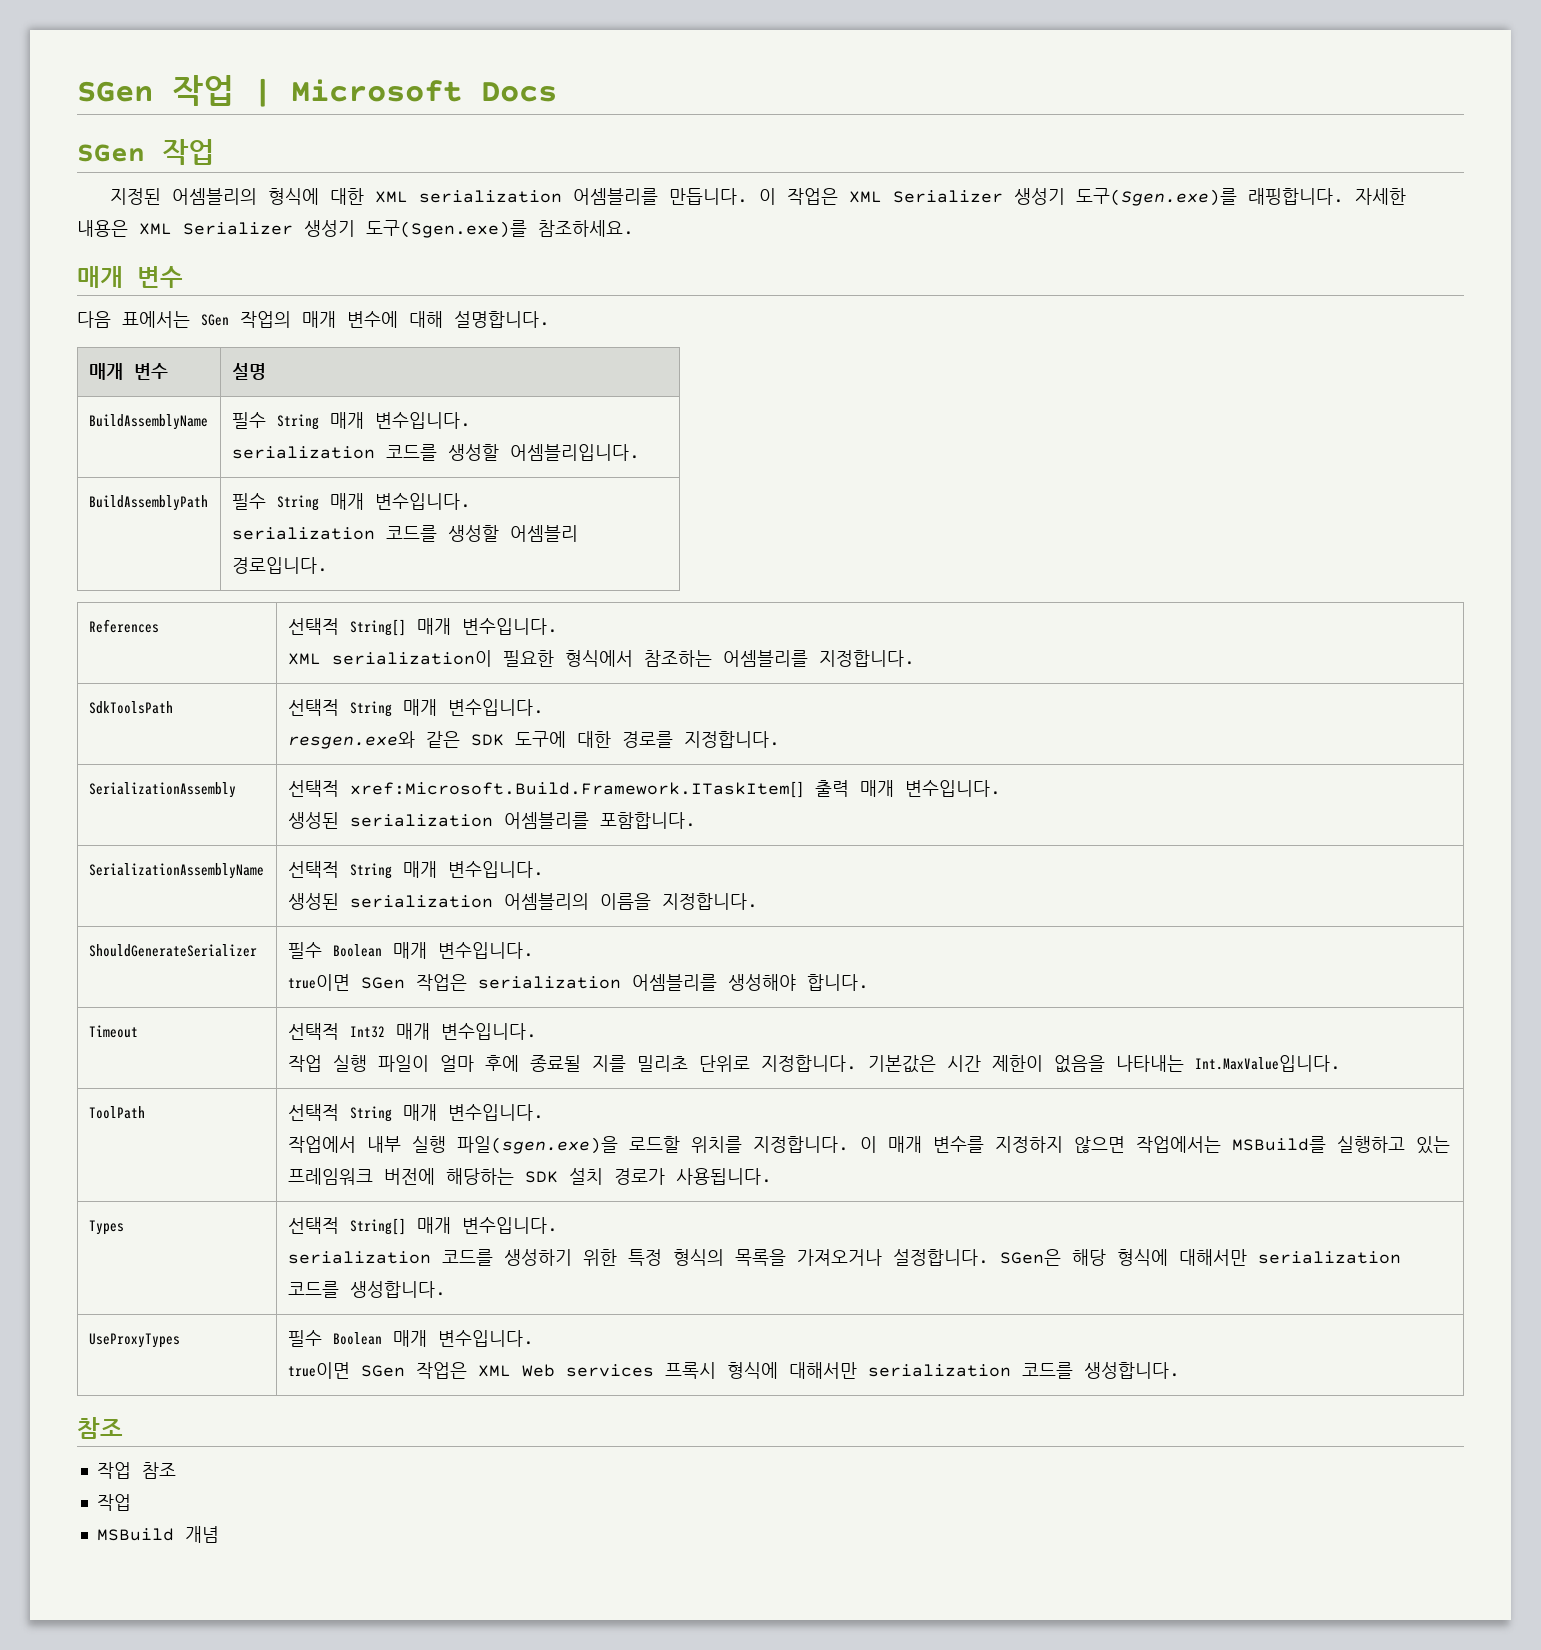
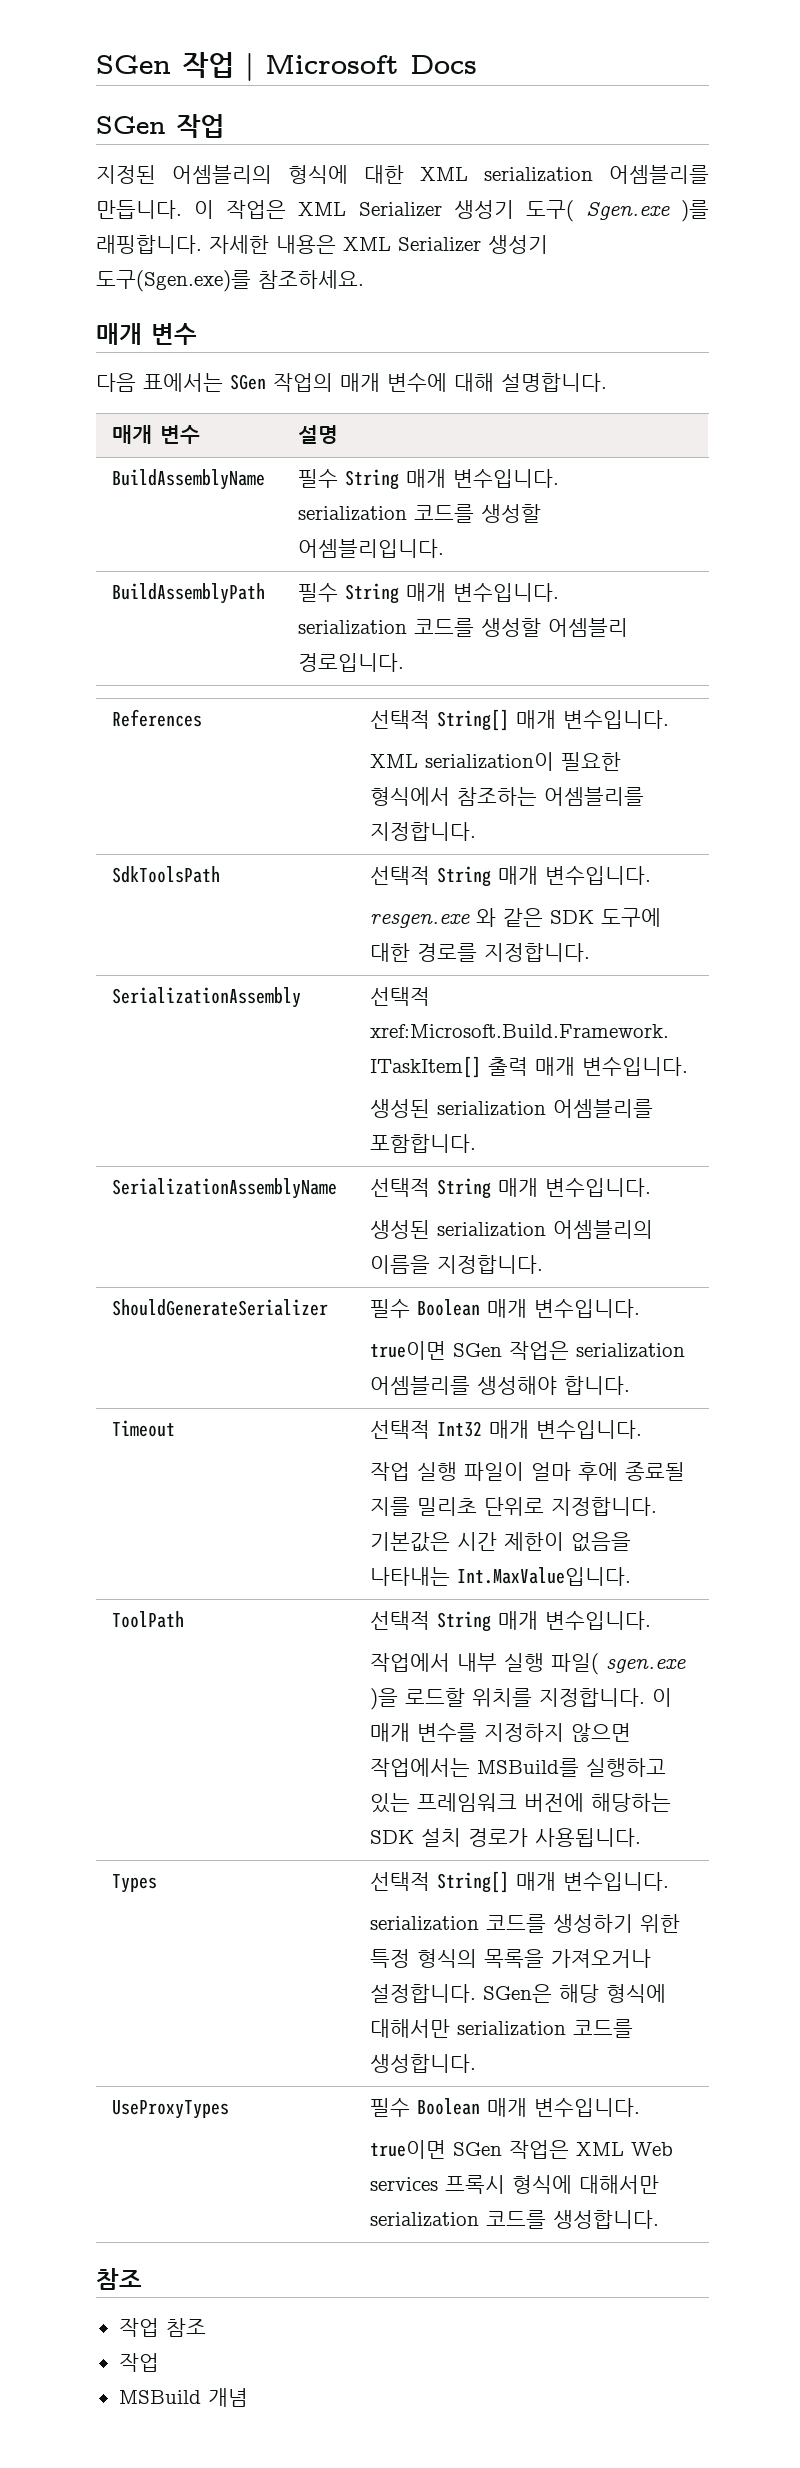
[1075,188,1237,206] 도구(Sgen.exe)를 -> [525,200,709,222] 도구( Sgen.exe )를
[287,731,415,749] resgen.exe와 -> [370,908,497,928] resgen.exe 와
[456,1136,618,1154] 파일(sgen.exe)을 -> [551,1653,687,1675] [370,1688,399,1710] 파일( sgen.exe )을

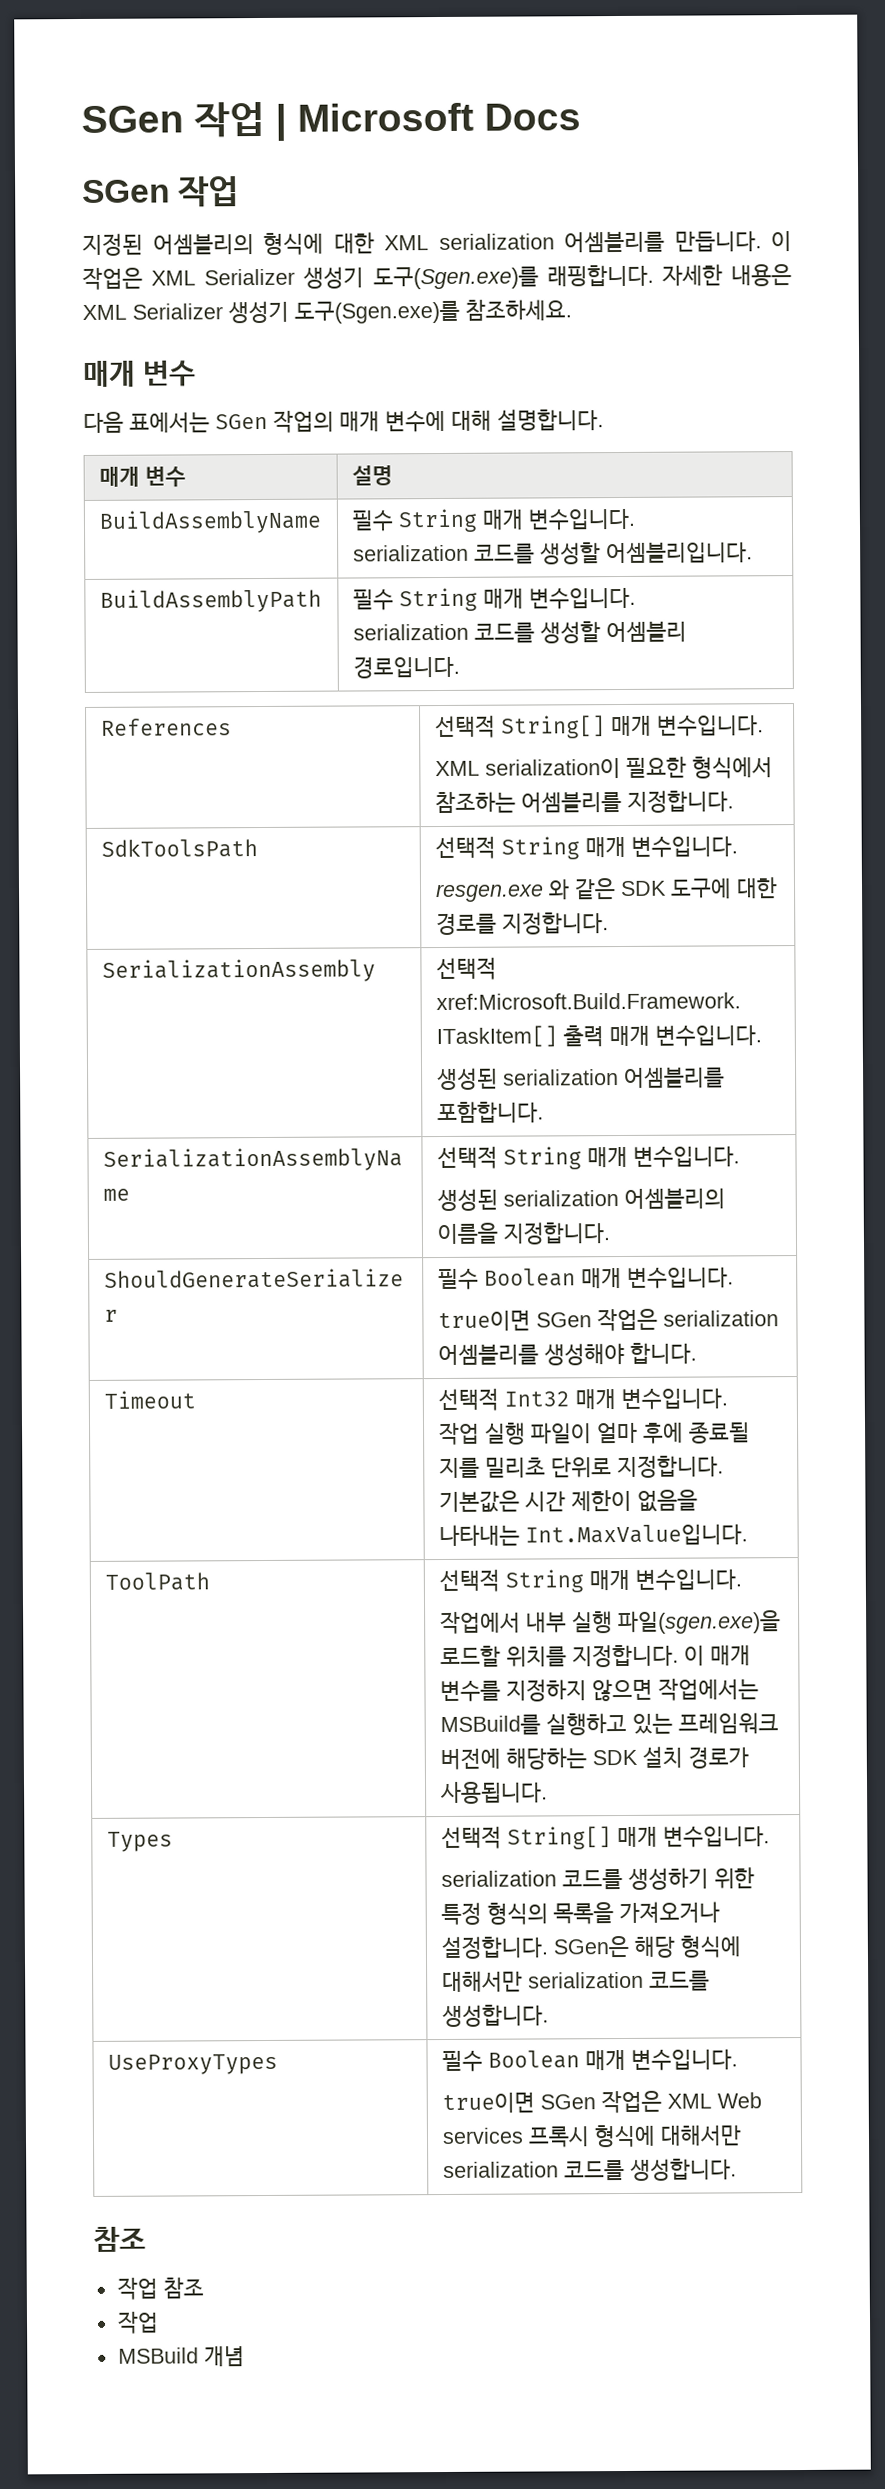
[525,200,709,222] 도구( Sgen.exe )를 -> [372,266,539,290] 도구(Sgen.exe)를
[551,1653,687,1675] [370,1688,399,1710] 파일( sgen.exe )을 -> [617,1610,781,1635] 파일(sgen.exe)을

